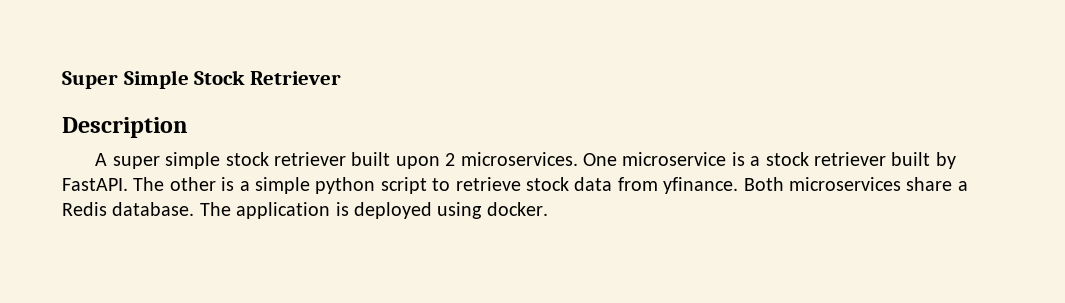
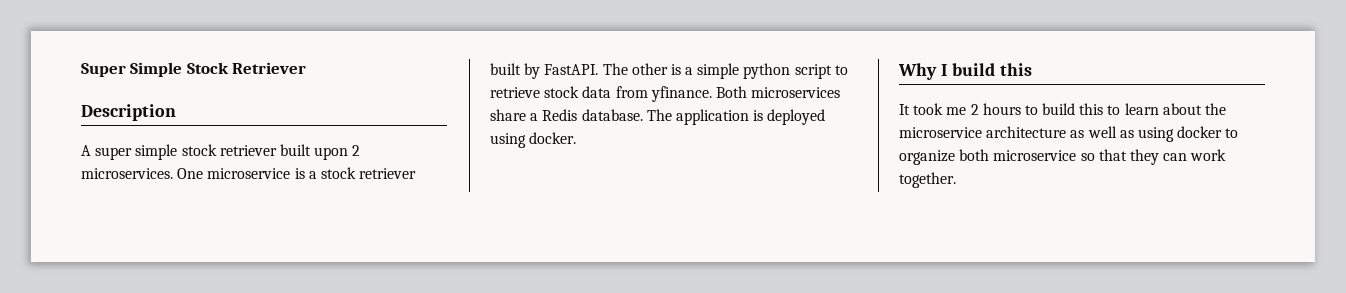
(548, 209) none -> [898,63,1032,80] [899,103,1227,115] [899,126,1239,142] [899,149,1227,165] [899,172,956,188] // Why I build this // It took me 2 hours to build this to learn about the microservice architecture as well as using docker to organize both microservice so that they can work together.

